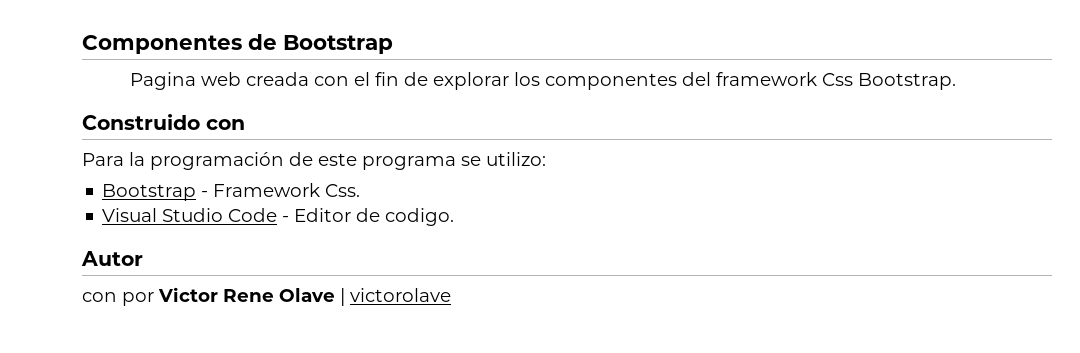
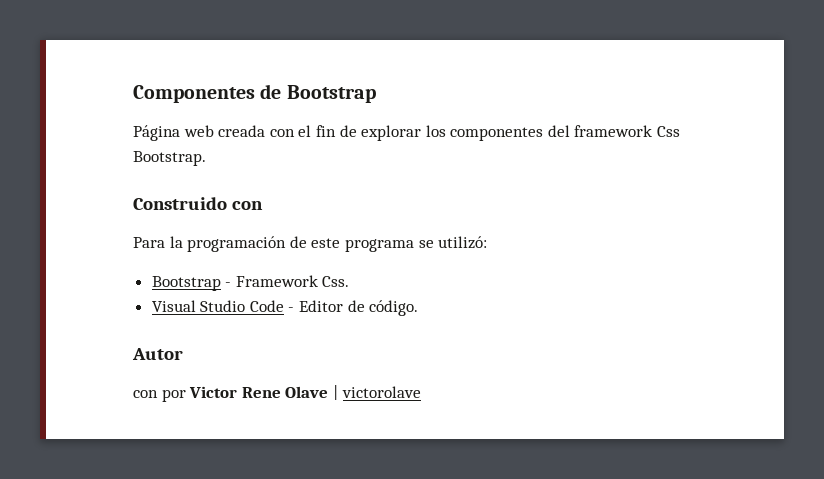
[130,72,197,90] Pagina -> [133,125,180,141] Página
[486,152,546,166] utilizo: -> [438,236,488,249] utilizó:
[385,208,455,226] codigo. -> [369,300,419,316] código.

